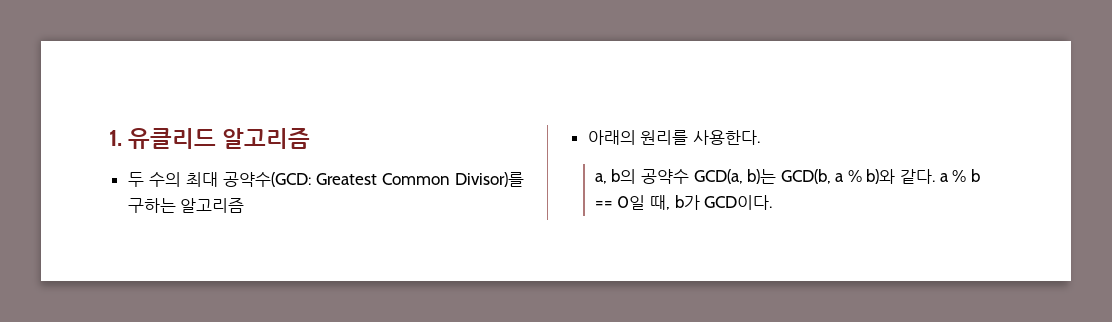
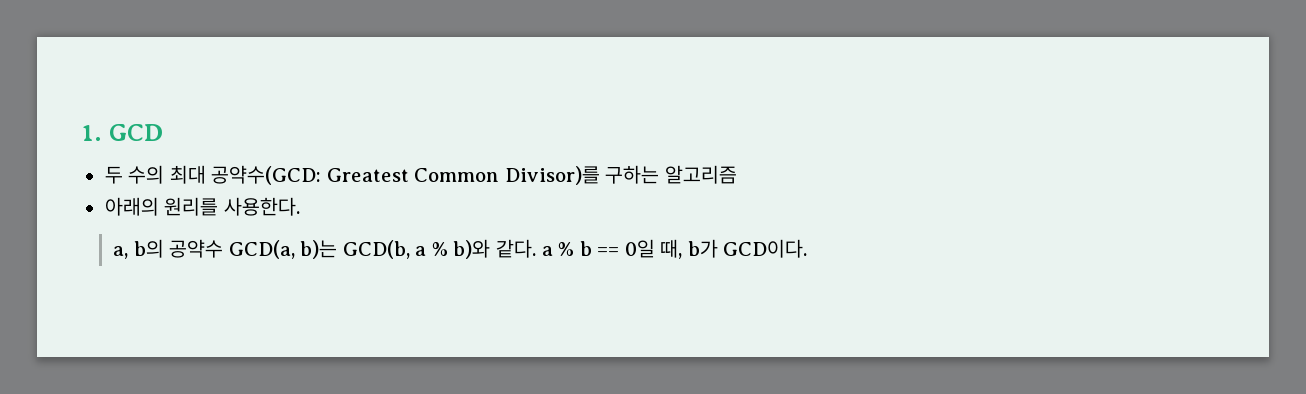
[128,128,311,149] 유클리드 알고리즘 -> [108,124,163,141] GCD

